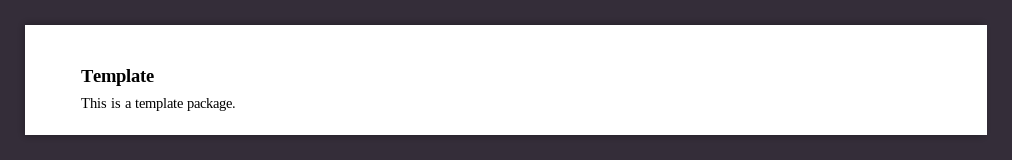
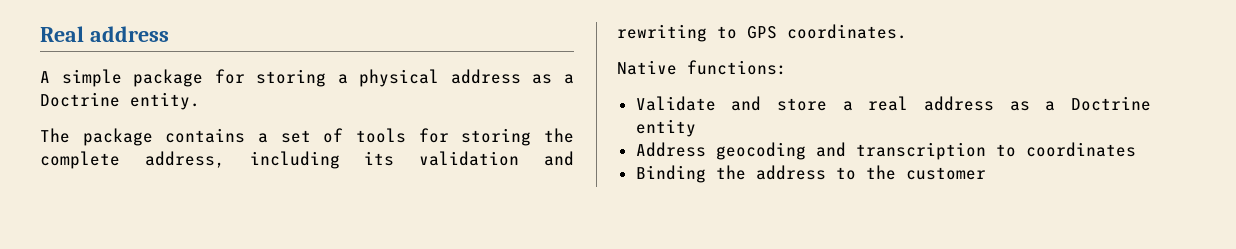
[81,69,154,86] [81,98,236,111] Template // This is a template package. -> [40,26,169,42] [40,69,574,87] [40,92,200,110] [40,128,574,146] [40,151,574,169] [617,24,907,42] [617,60,787,75] [635,96,1151,111] [635,119,696,137] [635,142,1136,160] [635,165,986,183] Real address // A simple package for storing a physical address as a Doctrine entity. // The package contains a set of tools for storing the complete address, including its validation and rewriting to GPS coordinates. // Native functions: // Validate and store a real address as a Doctrine entity // Address geocoding and transcription to coordinates // Binding the address to the customer

